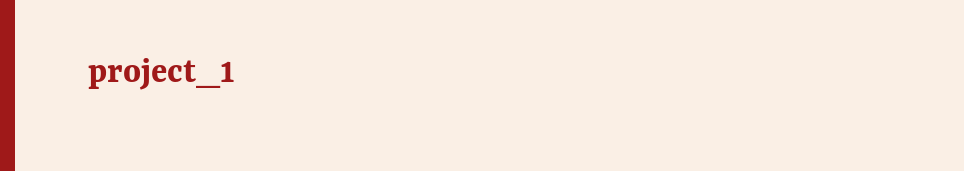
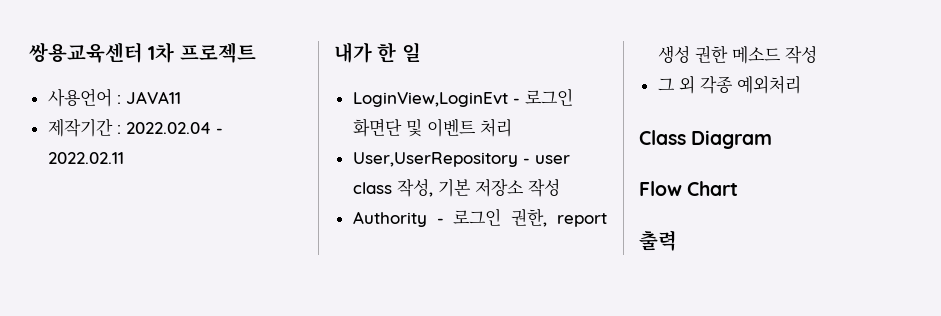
[88,58,235,90] project_1 -> [29,42,256,63] [47,88,181,107] [47,118,223,137] [47,152,124,164] [334,42,421,63] [352,88,573,107] [352,118,512,137] [352,152,570,167] [352,179,560,197] [352,208,607,227] [657,45,817,64] [657,75,801,94] [639,130,773,149] [639,181,739,196] [639,230,677,251] 쌍용교육센터 1차 프로젝트 // 사용언어 : JAVA11 // 제작기간 : 2022.02.04 - 2022.02.11 // 내가 한 일 // LoginView,LoginEvt - 로그인 화면단 및 이벤트 처리 // User,UserRepository - user class 작성, 기본 저장소 작성 // Authority - 로그인 권한, report 생성 권한 메소드 작성 // 그 외 각종 예외처리 // Class Diagram // Flow Chart // 출력

